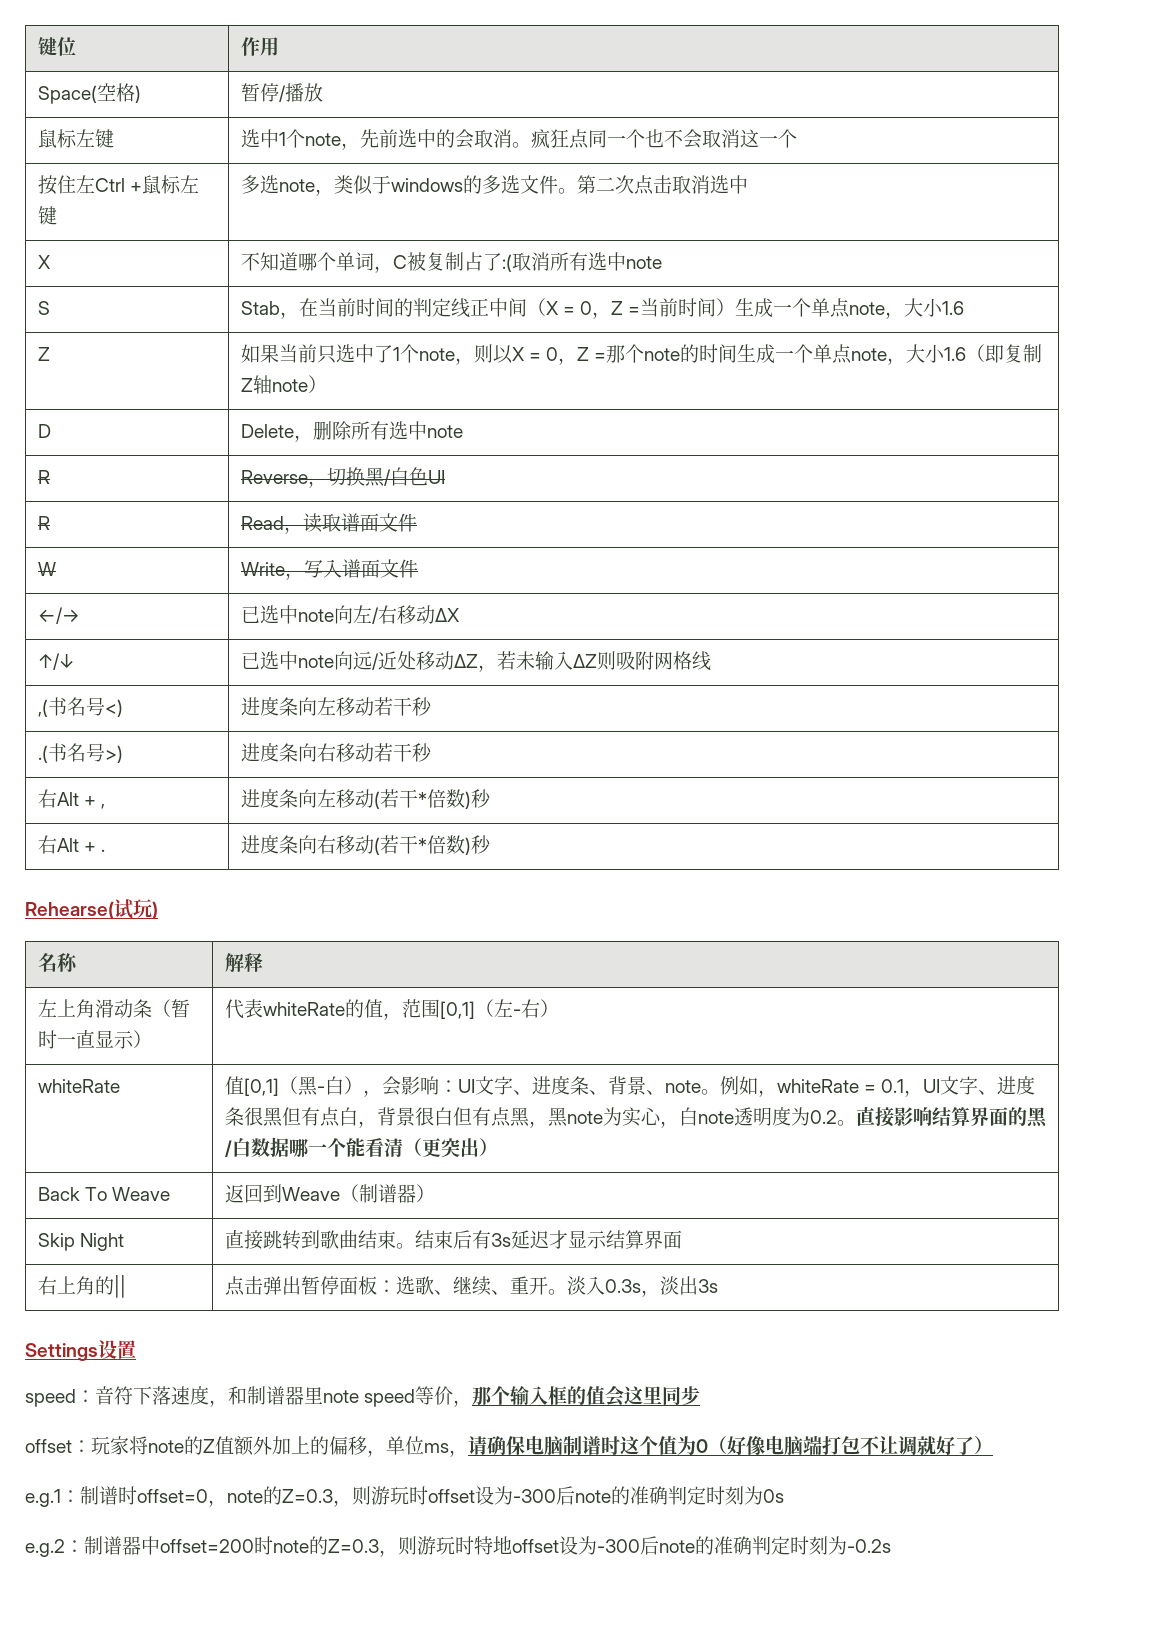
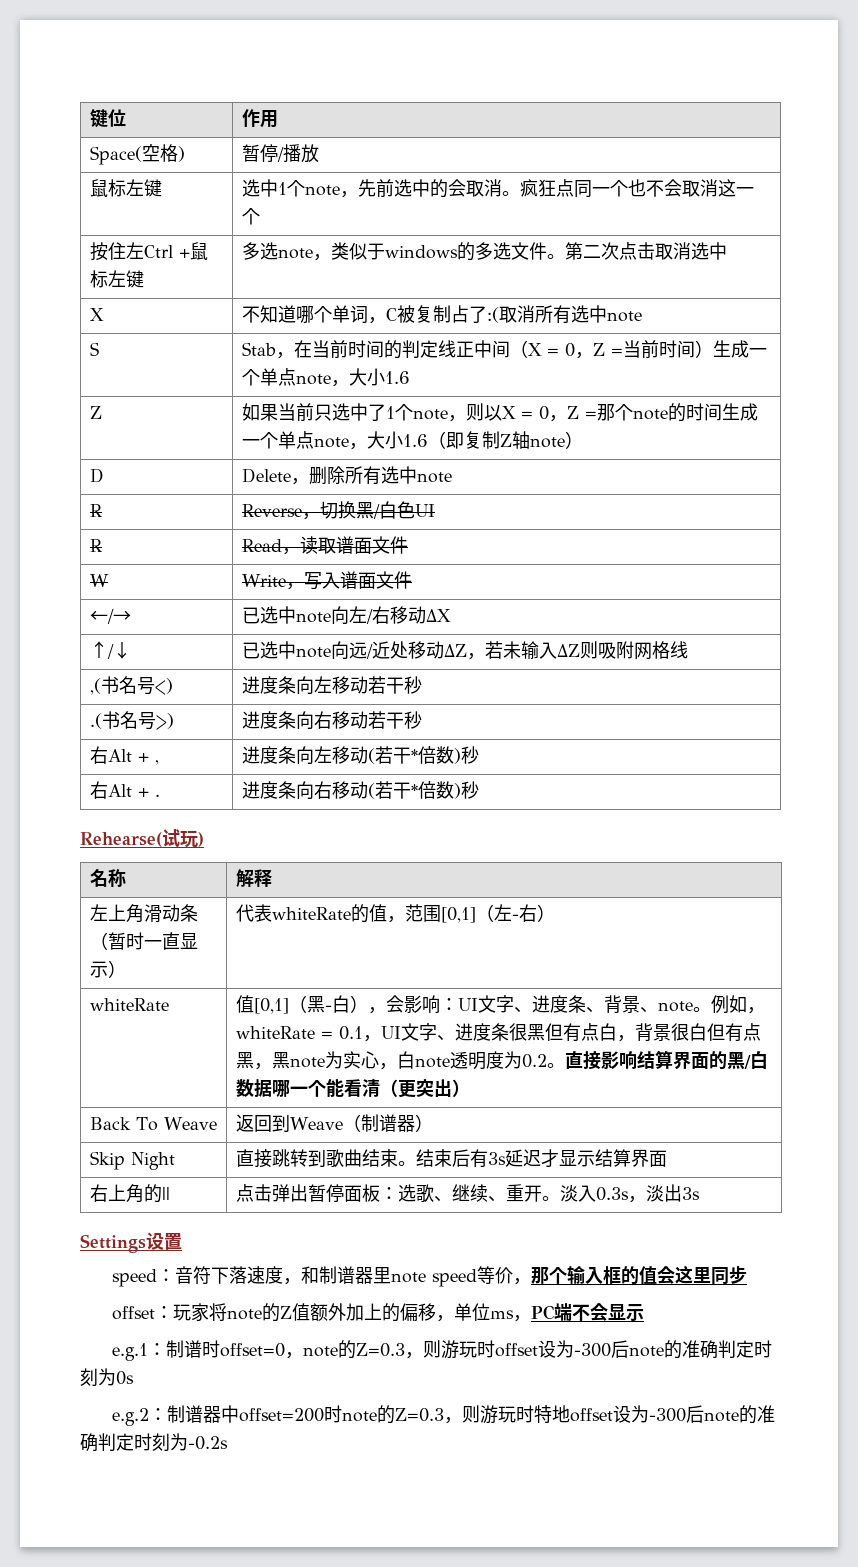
[468,1435,993,1456] 请确保电脑制谱时这个值为0（好像电脑端打包不让调就好了） -> [530,1303,644,1321] PC端不会显示

